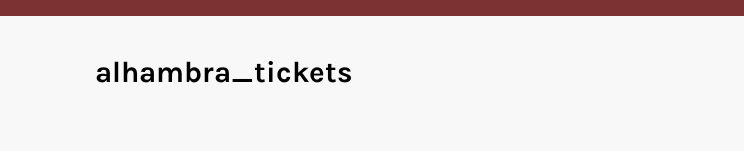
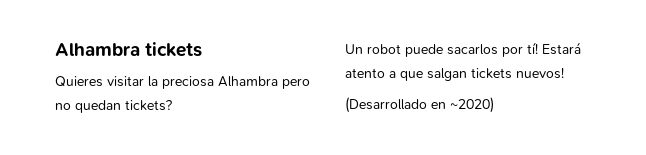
[95,61,353,83] alhambra_tickets -> [55,42,203,57] [55,76,310,89] [55,100,172,113] [345,42,581,57] [345,67,564,81] [345,97,494,113] Alhambra tickets // Quieres visitar la preciosa Alhambra pero no quedan tickets? // Un robot puede sacarlos por tí! Estará atento a que salgan tickets nuevos! // (Desarrollado en ~2020)

